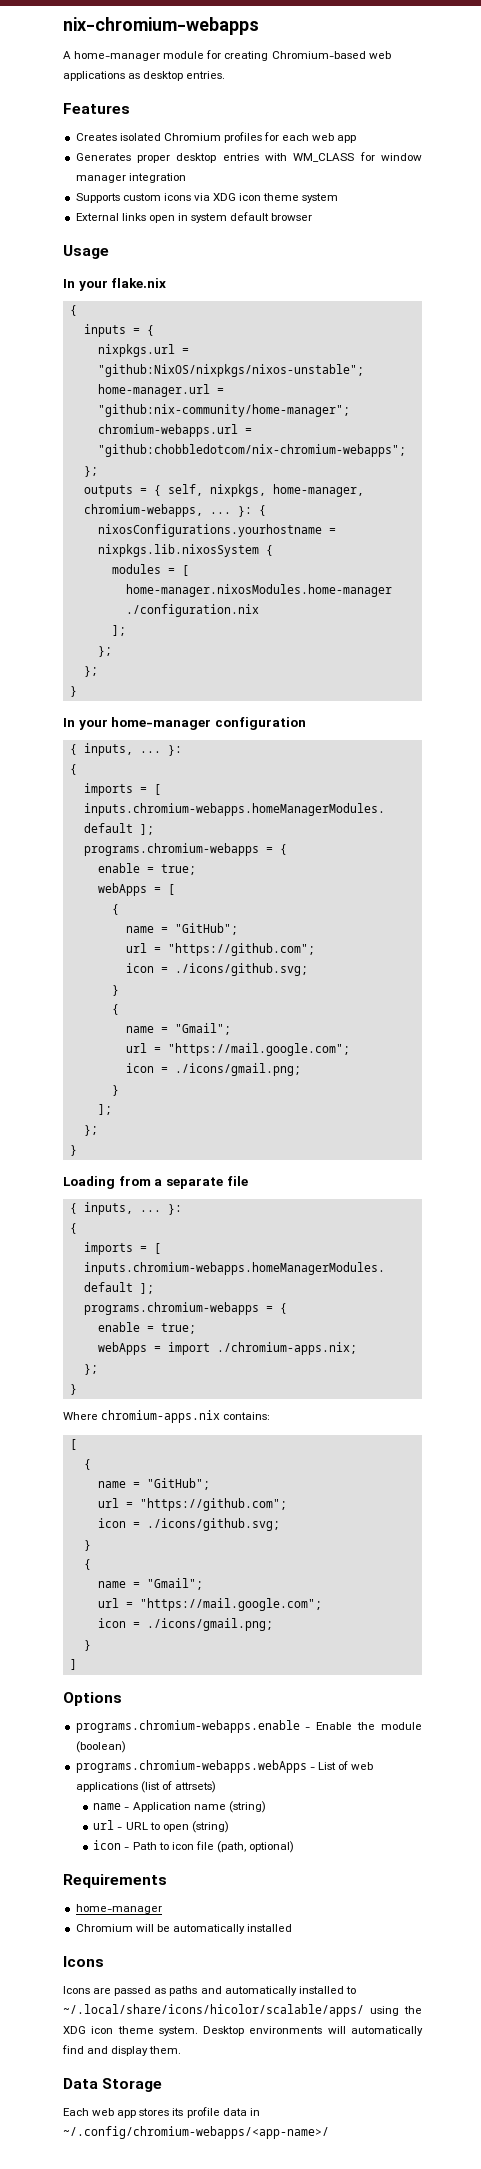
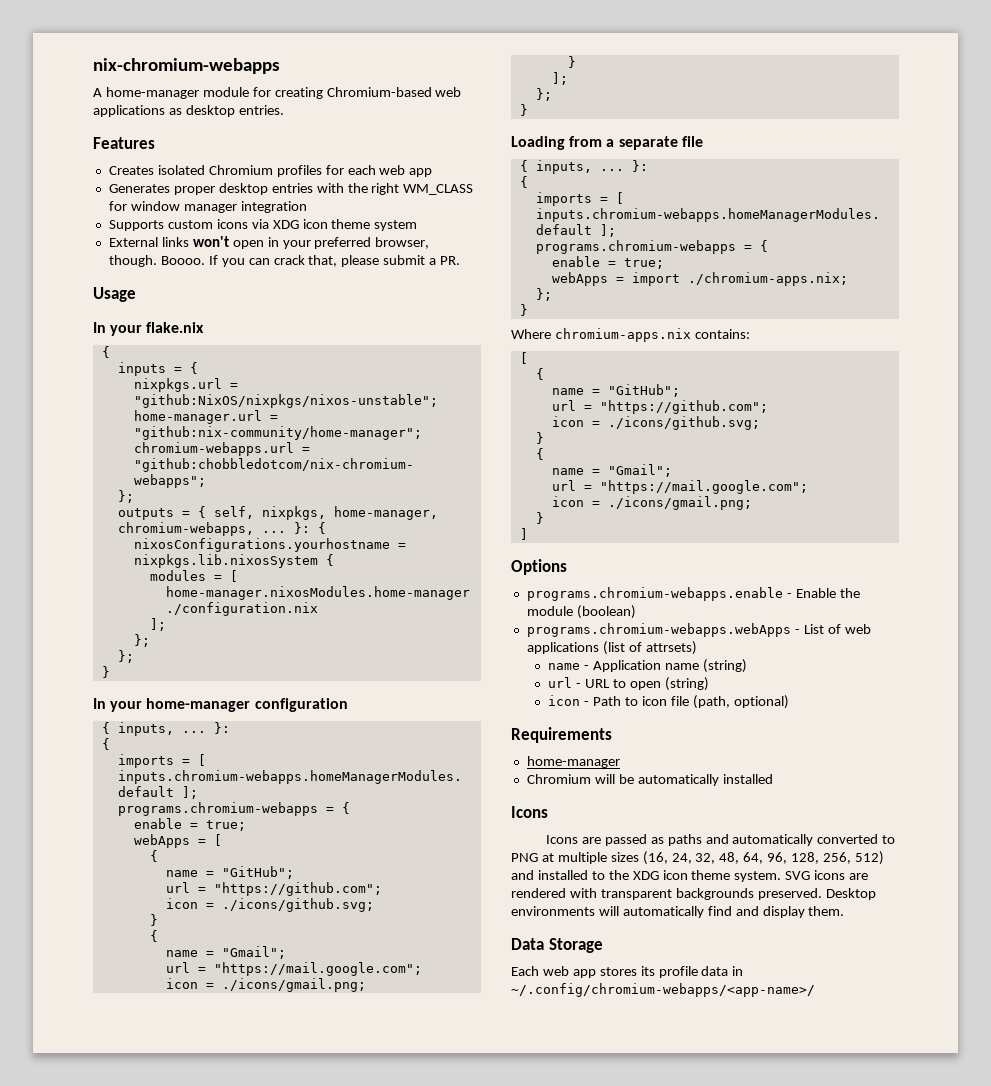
(287, 157) none -> [347,183,400,195] the right
(146, 217) none -> [192,236,229,247] won't
[191,212,313,223] system default browser -> [282,237,430,249] [108,255,461,267] your preferred browser, though. Boooo. If you can crack that, please submit a PR.
[298,1986,356,1994] [63,2004,399,2017] installed to ~/.local/share/icons/hicolor/scalable/apps/ using -> [817,834,896,844] [511,851,884,865] [511,870,605,880] converted to PNG at multiple sizes (16, 24, 32, 48, 64, 96, 128, 256, 512) and installed to
(198, 2031) none -> [785,870,869,880] [511,888,822,900] SVG icons are rendered with transparent backgrounds preserved.

